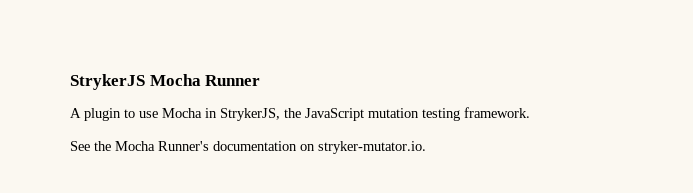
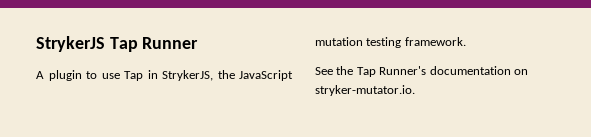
[149,74,201,86] Mocha -> [109,37,138,52] Tap
[162,108,202,118] Mocha -> [124,71,143,81] Tap
[115,141,155,151] Mocha -> [356,67,376,77] Tap

